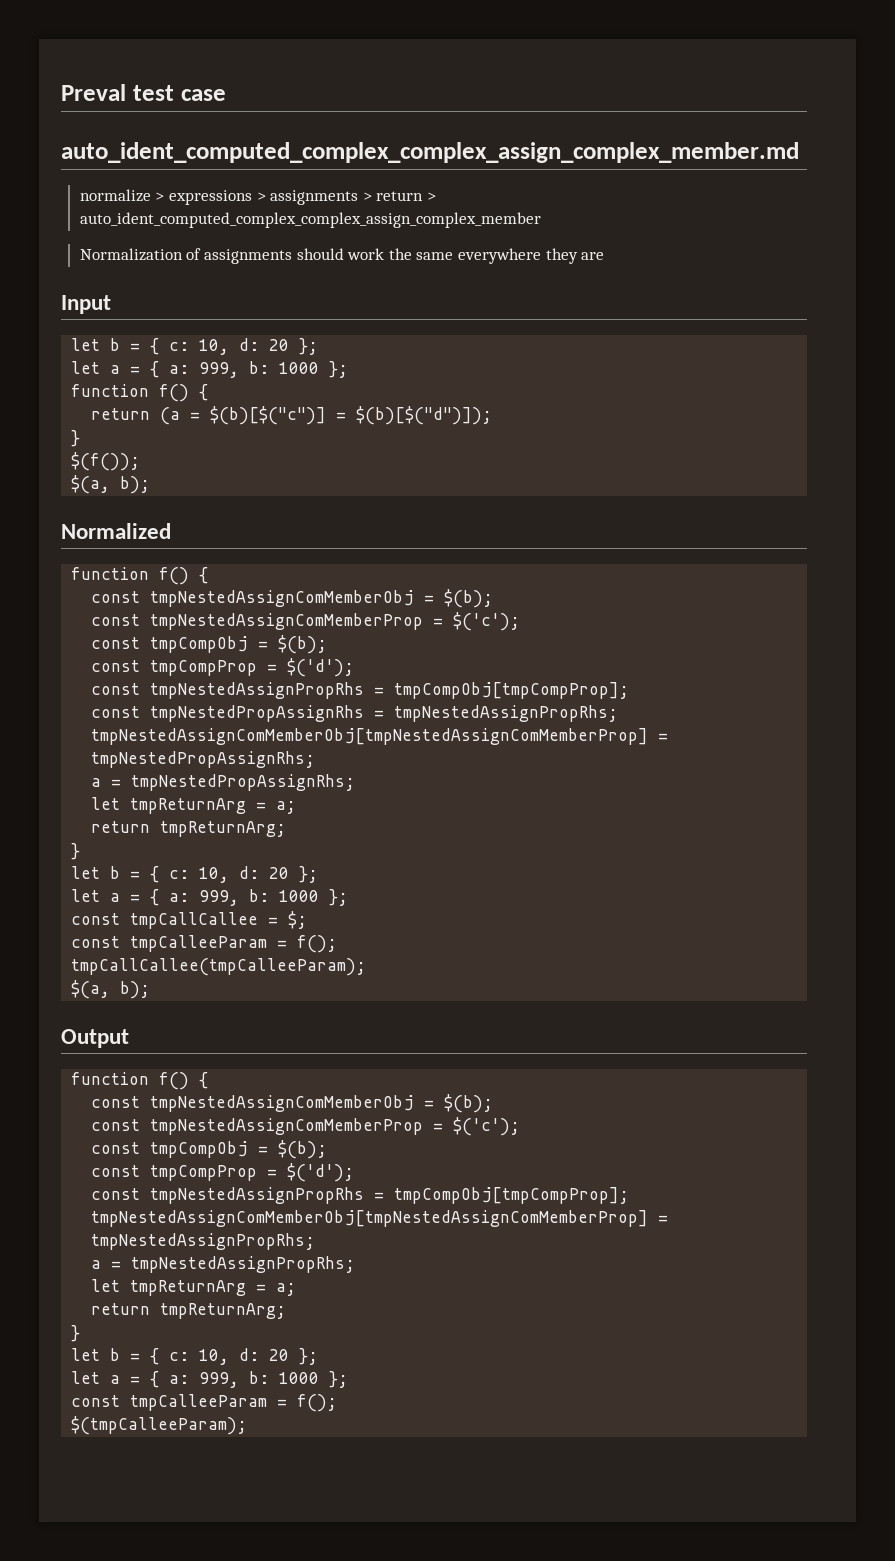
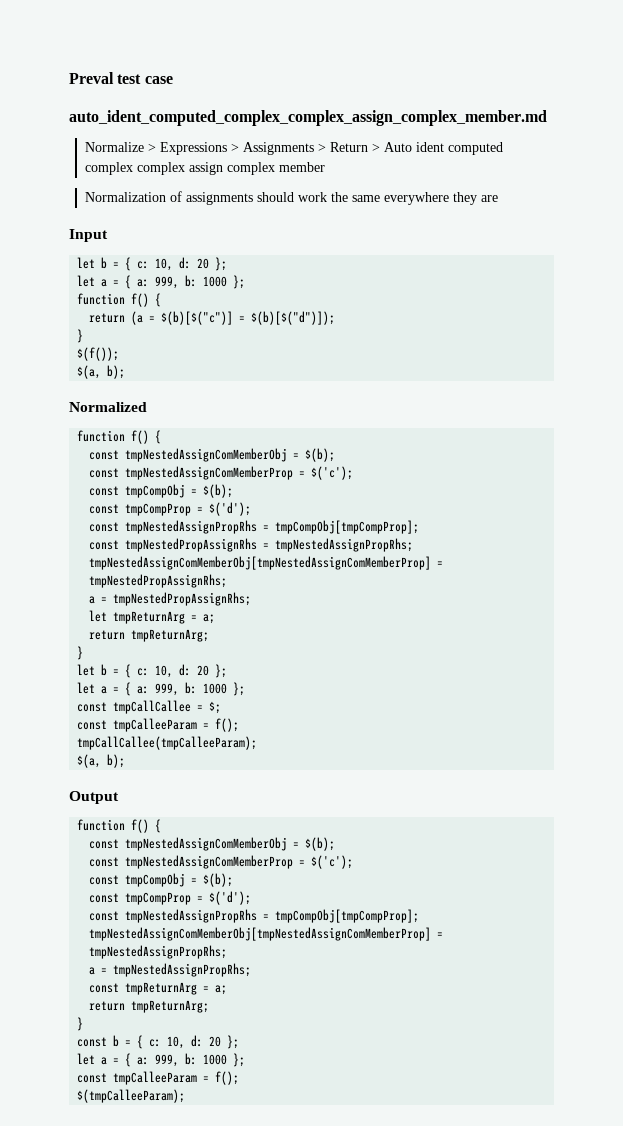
[79,189,436,205] [79,212,541,228] normalize > expressions > assignments > return > auto_ident_computed_complex_complex_assign_complex_member -> [85,142,504,155] [85,162,326,175] Normalize > Expressions > Assignments > Return > Auto ident computed complex complex assign complex member
[91,1279,297,1296] [91,1303,287,1319] [71,1325,81,1342] [71,1348,101,1361] let tmpReturnArg = a; // return tmpReturnArg; // } // let -> [89,982,228,995] [89,1000,210,1013] [77,1017,84,1031] [77,1037,108,1047] const tmpReturnArg = a; // return tmpReturnArg; // } // const

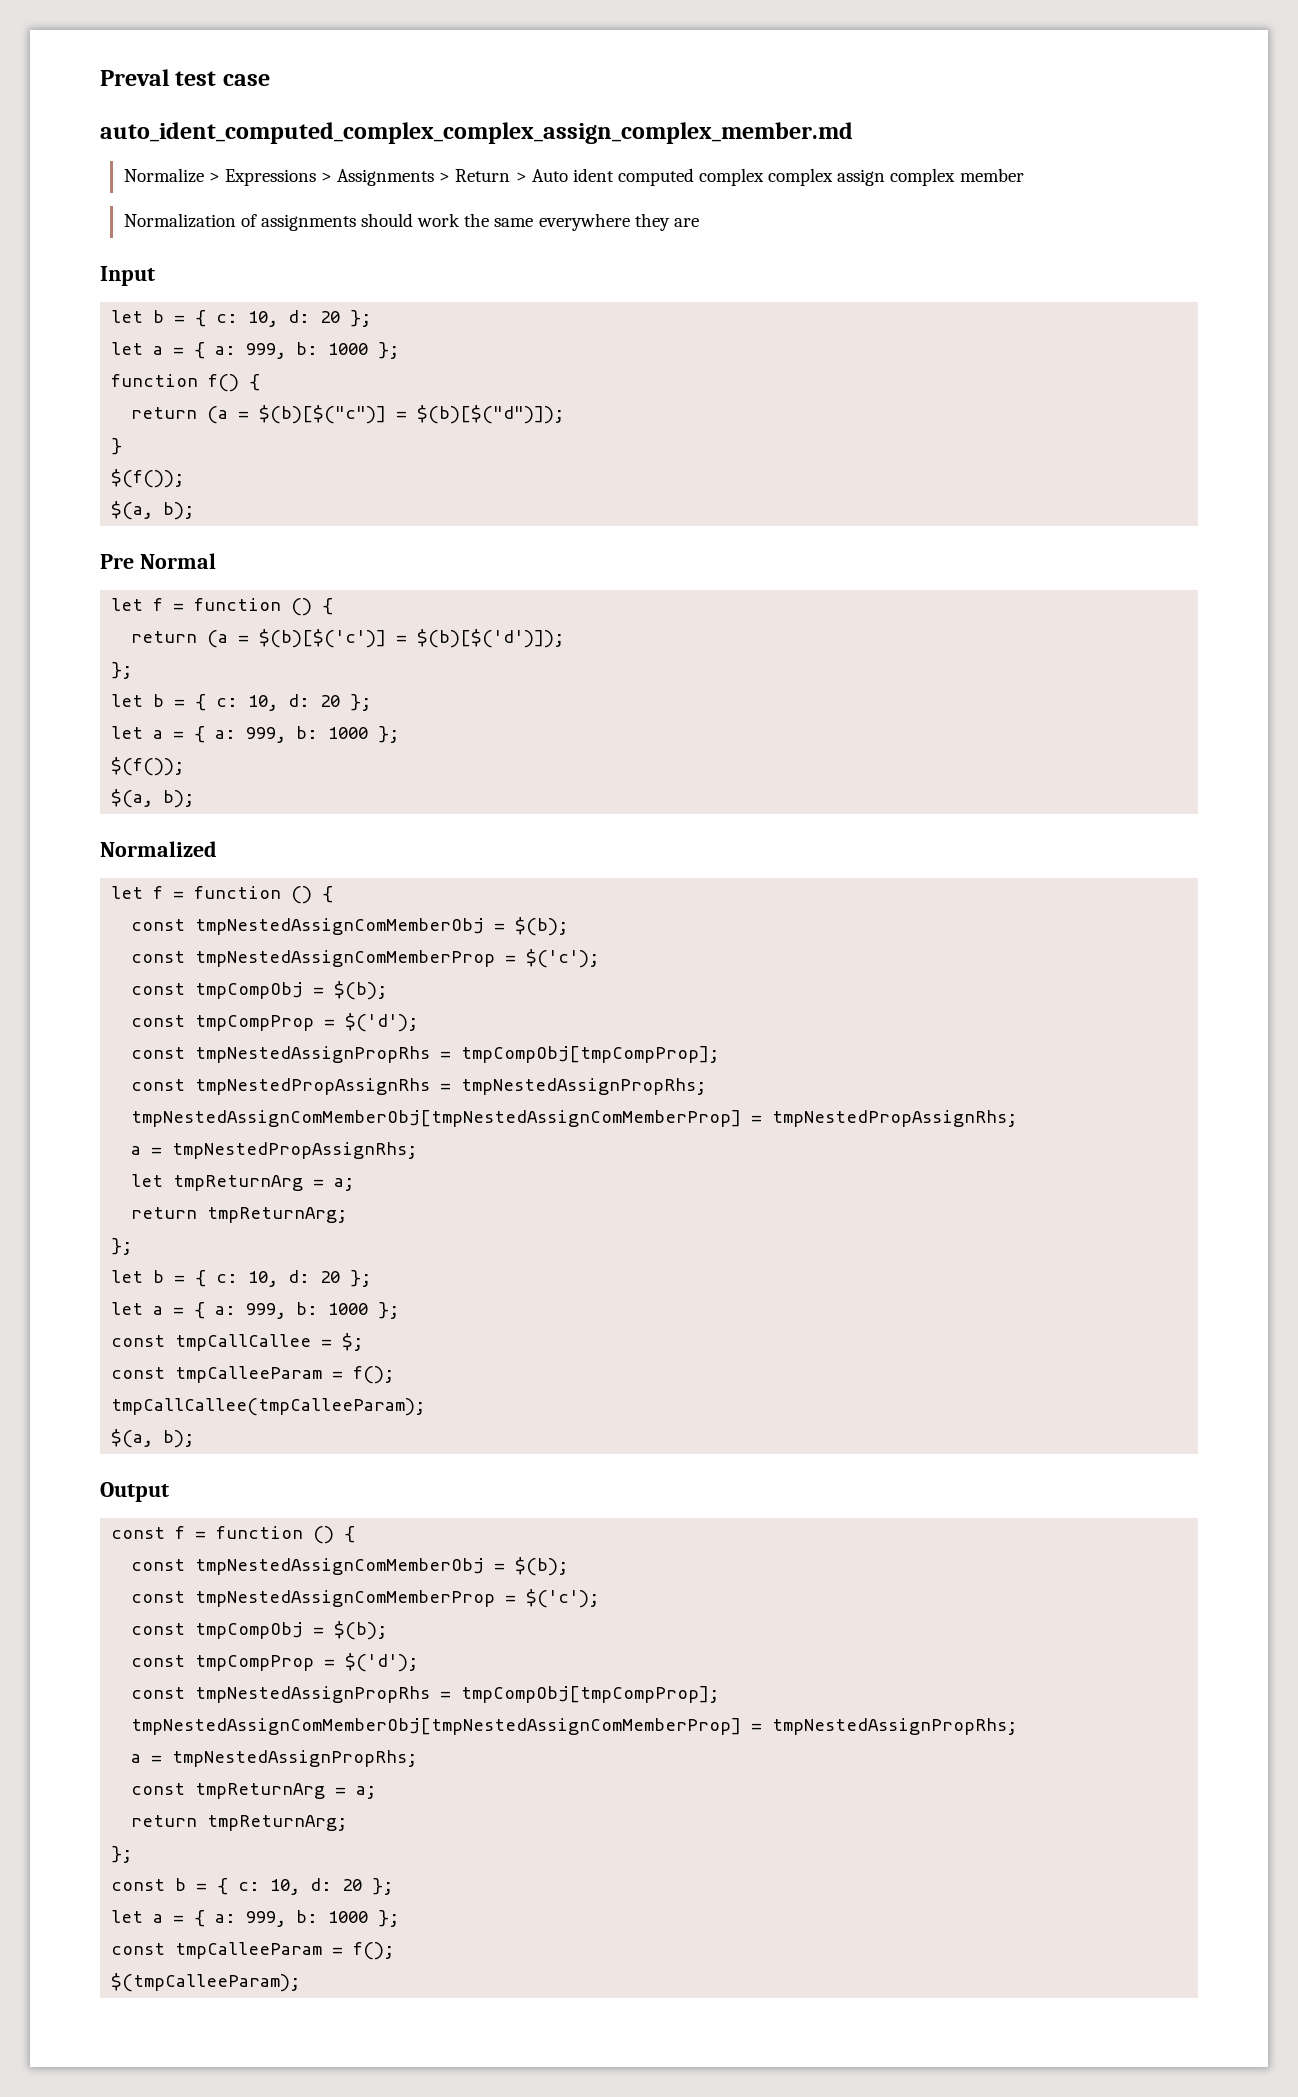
[69,402,147,412] [77,430,150,444] Normalized // function f() -> [100,553,216,569] [111,598,334,616] [131,629,565,648] [111,662,133,679] [111,694,372,711] [111,726,400,743] [111,757,185,776] [111,789,195,808] [100,841,217,857] [111,886,313,904] Pre Normal // let f = function () { // return (a = $(b)[$('c')] = $(b)[$('d')]); // }; // let b = { c: 10, d: 20 }; // let a = { a: 999, b: 1000 }; // $(f()); // $(a, b); // Normalized // let f = function ()
[77,646,84,660] } -> [111,1238,133,1255] };
[77,819,150,833] function f() -> [111,1526,335,1544] const f = function ()
[77,1017,84,1031] } -> [111,1846,133,1863] };

